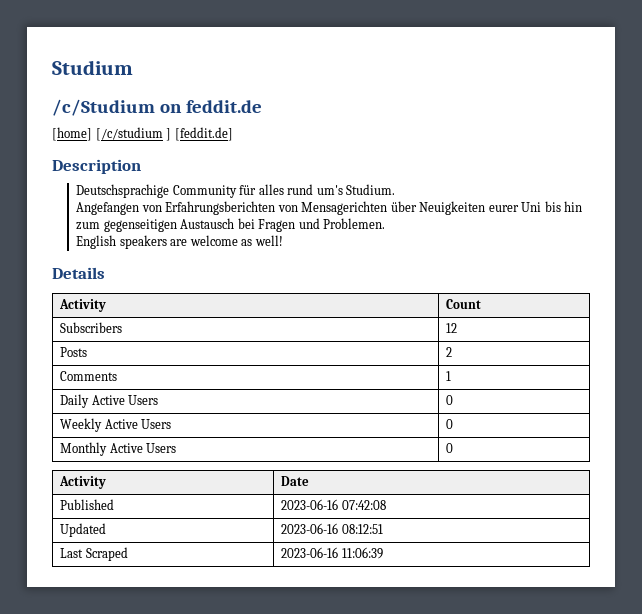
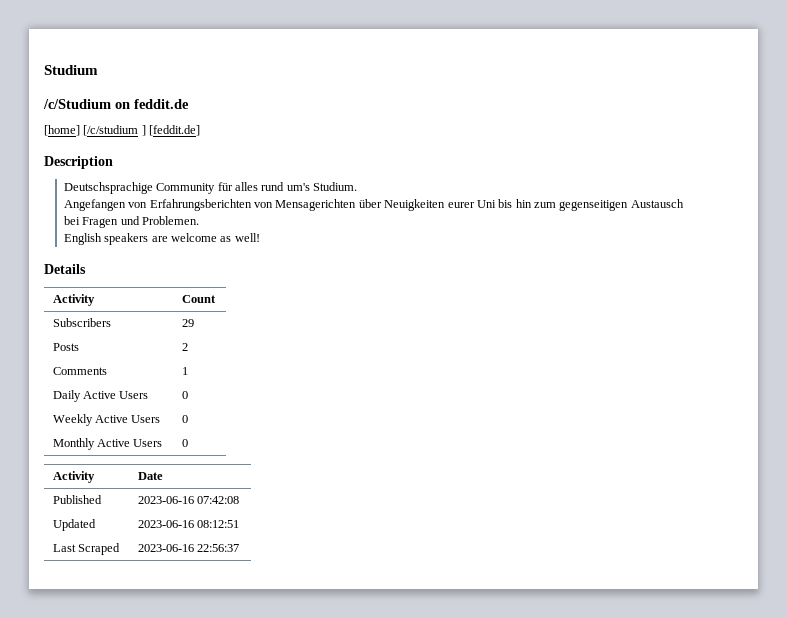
[446,323,458,333] 12 -> [181,319,194,327] 29
[341,547,383,559] 11:06:39 -> [196,544,239,552] 22:56:37

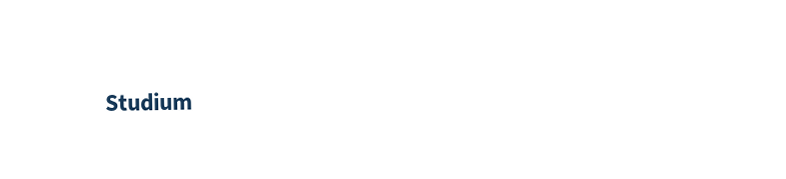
[43,99,189,109] [44,125,201,136] [44,156,113,169] [63,182,358,194] [63,199,684,211] [63,216,200,228] [63,233,260,245] [44,264,86,274] [52,294,95,306] [181,295,216,303] [52,318,111,327] [181,319,194,327] [52,343,79,351] [181,343,188,351] [52,367,107,375] [181,367,188,375] [52,390,149,402] [181,391,188,399] [52,414,161,426] [181,415,188,423] [52,438,163,450] [181,439,188,447] [52,471,95,483] [137,472,163,480] [52,495,102,504] [137,496,239,504] [52,519,96,531] [137,520,239,528] [52,543,120,555] [137,544,239,552] // /c/Studium on feddit.de // [home] [/c/studium ] [feddit.de] // Description // Deutschsprachige Community für alles rund um's Studium. // Angefangen von Erfahrungsberichten von Mensagerichten über Neuigkeiten eurer Uni bis hin zum gegenseitigen Austausch bei Fragen und Problemen. // English speakers are welcome as well! // Details // Activity | Count // Subscribers | 29 // Posts | 2 // Comments | 1 // Daily Active Users | 0 // Weekly Active Users | 0 // Monthly Active Users | 0 // Activity | Date // Published | 2023-06-16 07:42:08 // Updated | 2023-06-16 08:12:51 // Last Scraped | 2023-06-16 22:56:37 -> (193, 102) none

